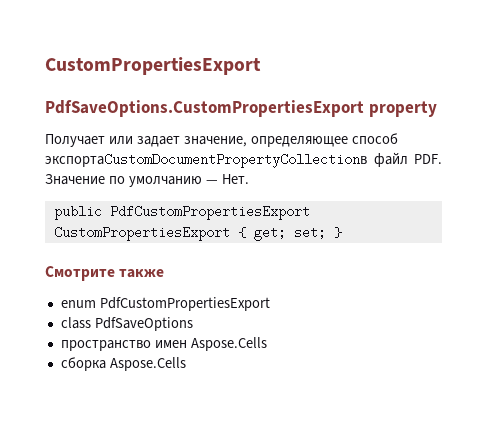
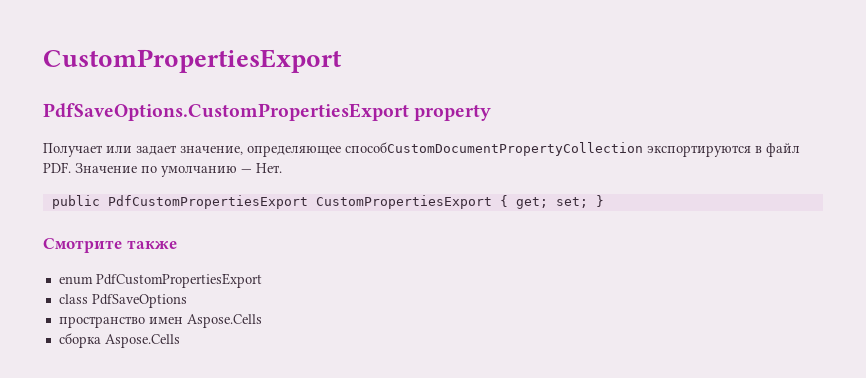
[351,133,398,144] [45,153,367,168] способ экспортаCustomDocumentPropertyCollectionв -> [345,142,762,157] способCustomDocumentPropertyCollection экспортируются в

